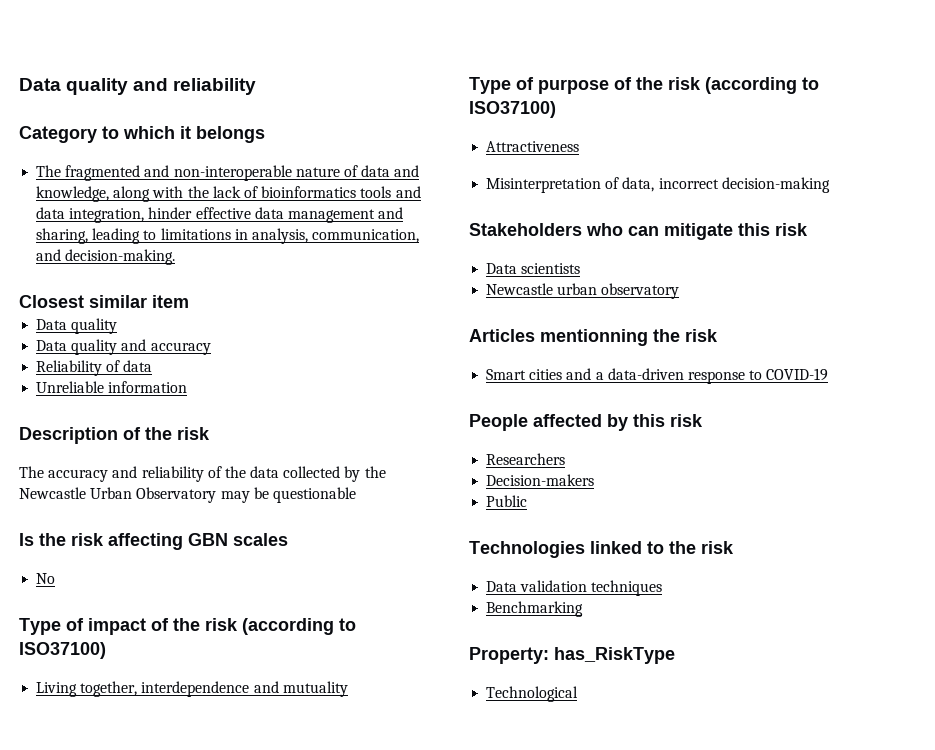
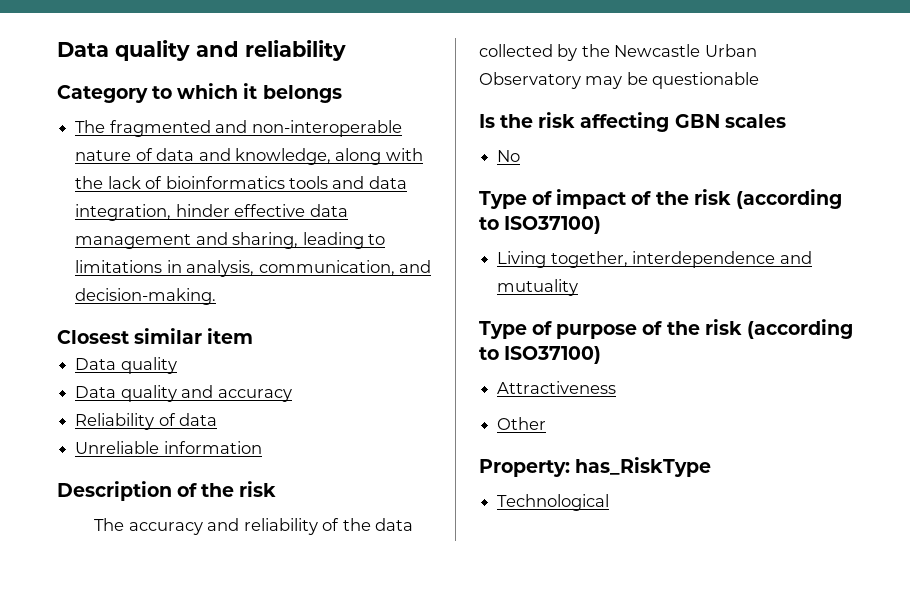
[486,177,830,193] [469,223,808,240] [486,263,581,274] [486,283,680,299] [469,329,718,346] [486,368,829,384] [469,414,703,431] [486,453,566,465] [486,474,595,486] [486,495,528,507] [469,541,734,558] [486,580,663,596] [486,601,584,617] Misinterpretation of data, incorrect decision-making // Stakeholders who can mitigate this risk // Data scientists // Newcastle urban observatory // Articles mentionning the risk // Smart cities and a data-driven response to COVID-19 // People affected by this risk // Researchers // Decision-makers // Public // Technologies linked to the risk // Data validation techniques // Benchmarking -> [497,417,547,430] Other

